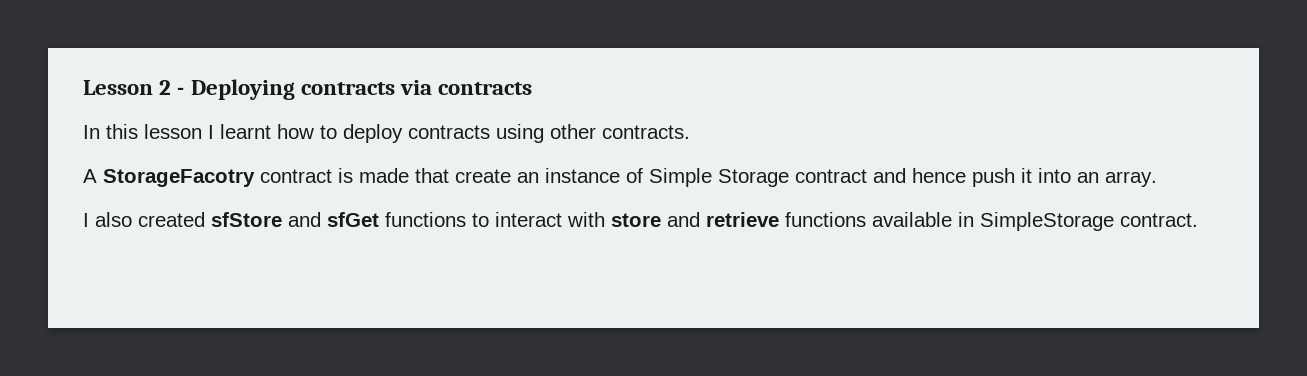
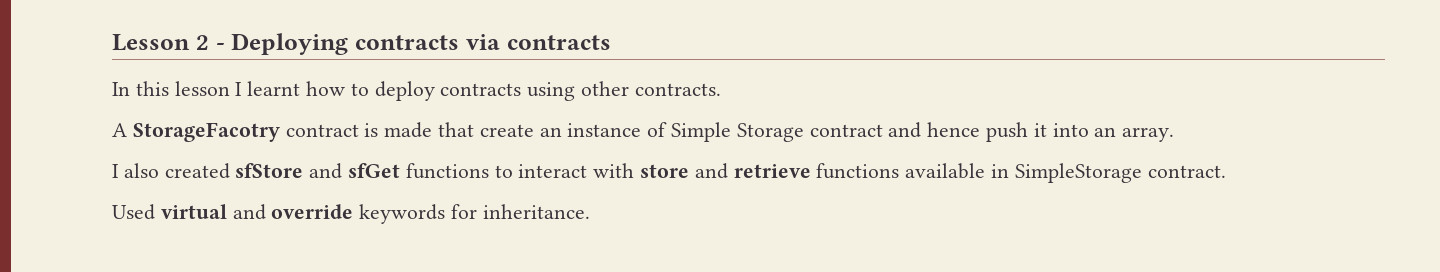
(1198, 220) none -> [112,204,590,224] // Used virtual and override keywords for inheritance.

